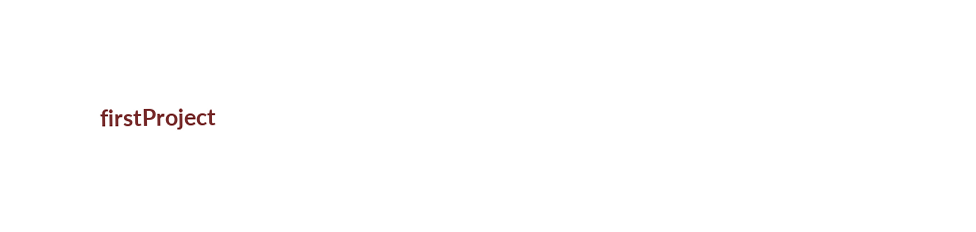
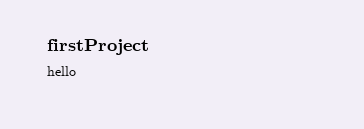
(217, 119) none -> [47,66,76,76] // hello

